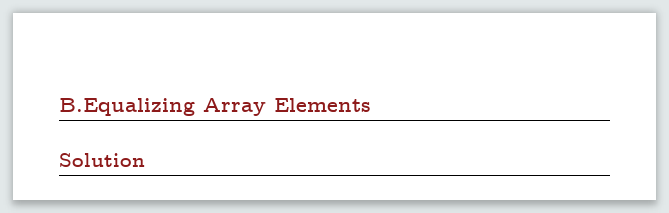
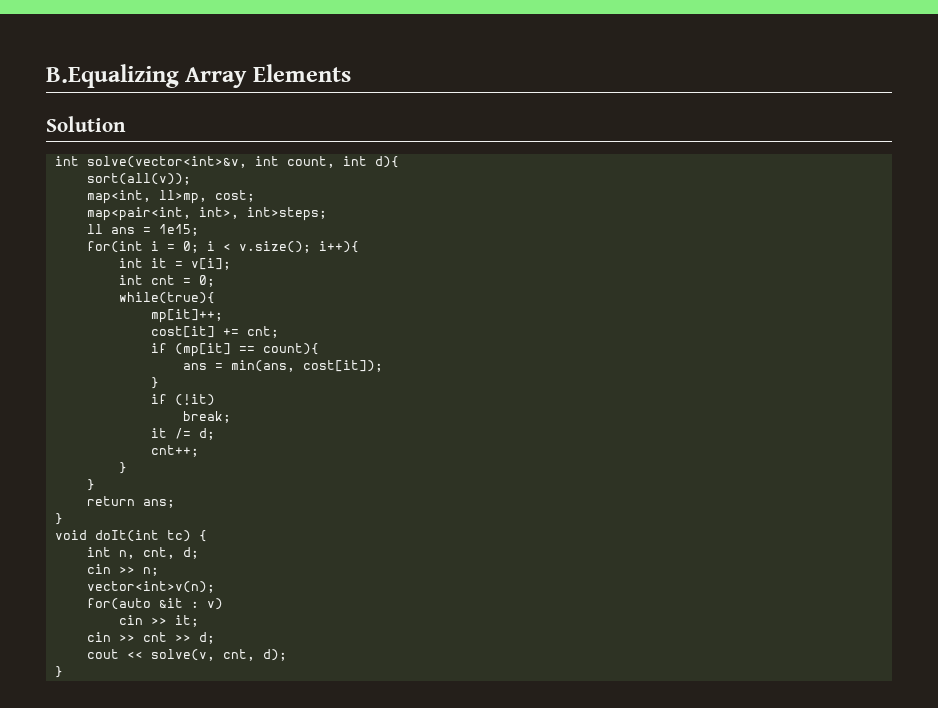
(145, 160) none -> [55,156,400,168] [87,173,192,185] [87,190,256,204] [87,207,328,221] [87,224,200,236] [87,241,360,253] [119,258,232,270] [119,275,216,287] [119,292,216,304] [151,309,224,323] [151,326,280,338] [151,343,320,357] [183,360,384,372] [151,377,160,389] [151,394,216,406] [183,411,232,423] [151,428,216,440] [151,445,200,457] [119,462,128,474] [87,479,96,491] [87,496,176,508] [55,513,64,525] [55,530,208,542] [87,547,200,559] [87,564,160,576] [87,581,216,593] [87,598,224,610] [119,615,200,627] [87,632,216,644] [87,649,288,661] [55,666,64,678] // int solve(vector<int>&v, int count, int d){ // sort(all(v)); // map<int, ll>mp, cost; // map<pair<int, int>, int>steps; // ll ans = 1e15; // for(int i = 0; i < v.size(); i++){ // int it = v[i]; // int cnt = 0; // while(true){ // mp[it]++; // cost[it] += cnt; // if (mp[it] == count){ // ans = min(ans, cost[it]); // } // if (!it) // break; // it /= d; // cnt++; // } // } // return ans; // } // void doIt(int tc) { // int n, cnt, d; // cin >> n; // vector<int>v(n); // for(auto &it : v) // cin >> it; // cin >> cnt >> d; // cout << solve(v, cnt, d); // }

